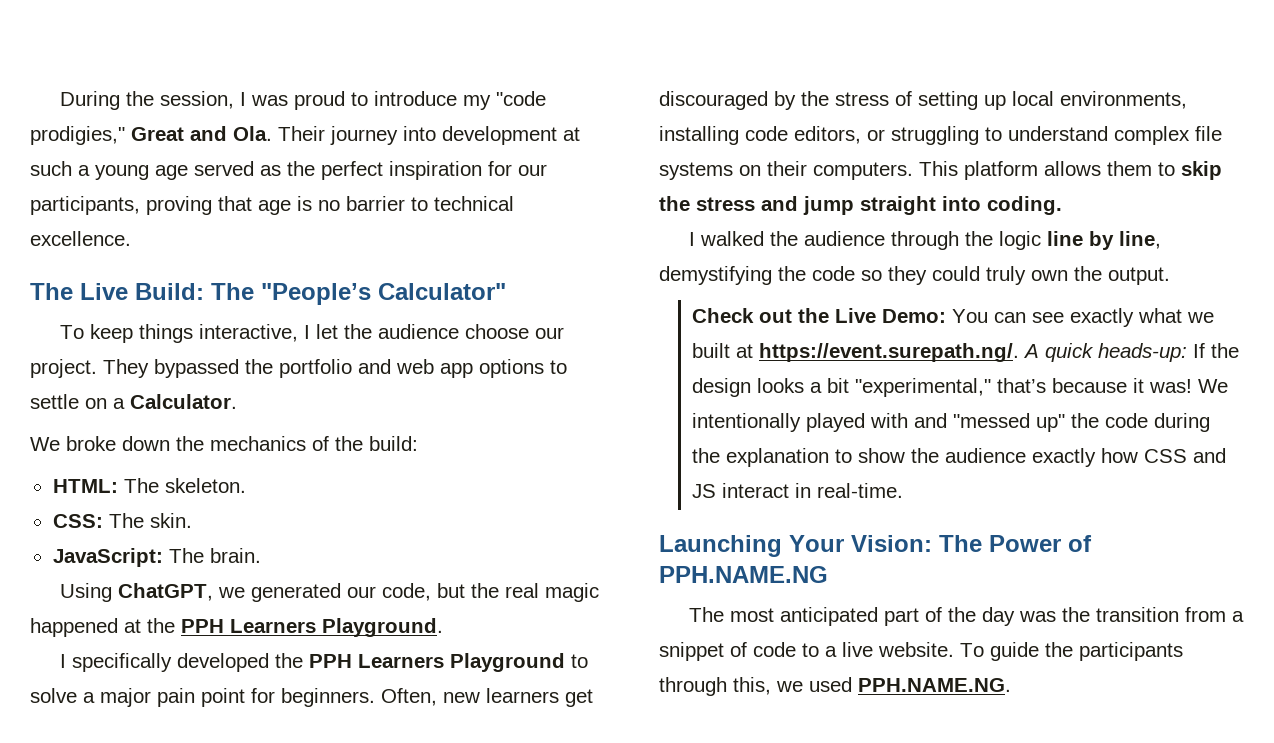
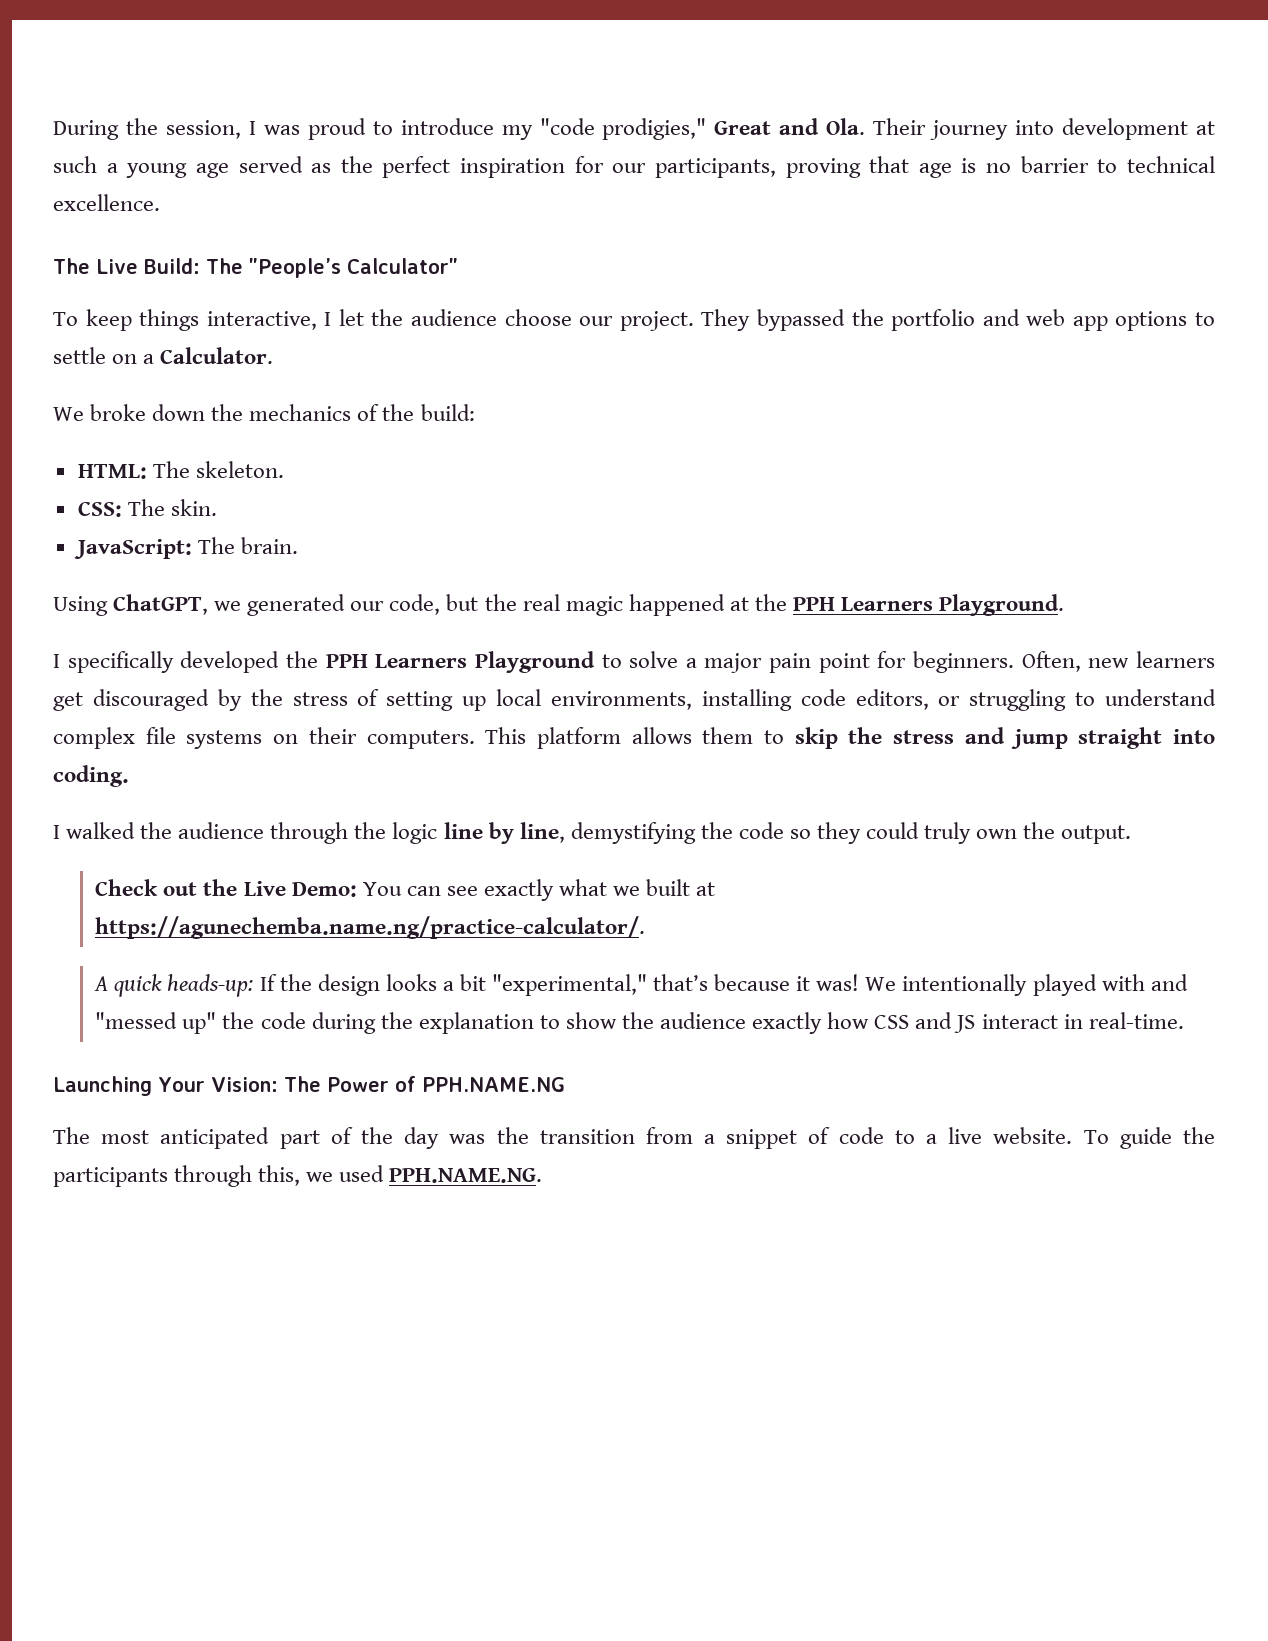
[759,343,1020,362] https://event.surepath.ng/. -> [95,916,646,939] https://agunechemba.name.ng/practice-calculator/. //

